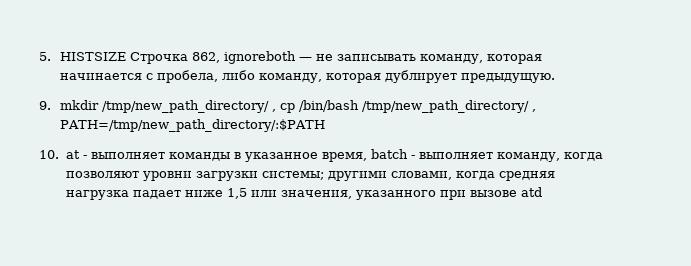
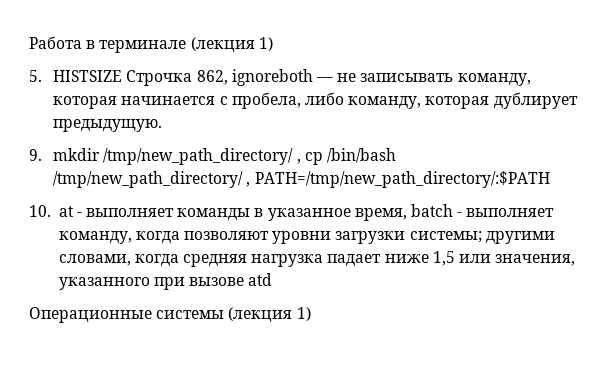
(39, 56) none -> [29,36,273,53] Работа в терминале (лекция 1) //
(542, 192) none -> [29,307,311,323] // Операционные системы (лекция 1)

